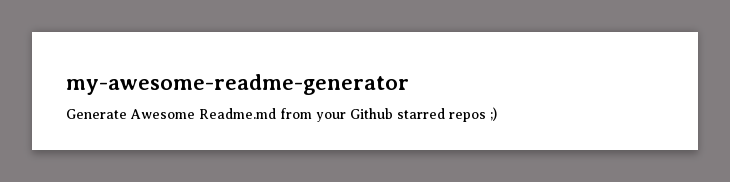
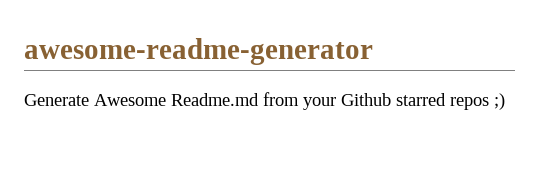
[66,74,409,95] my-awesome-readme-generator -> [24,38,373,65] awesome-readme-generator

